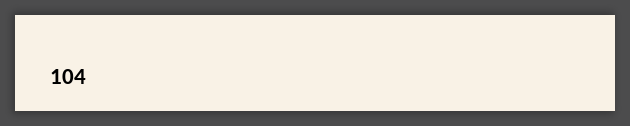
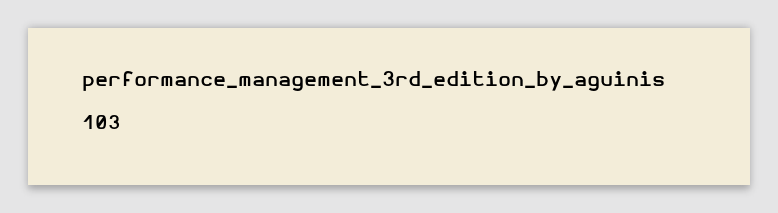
[50,69,86,84] 104 -> [82,71,665,91] [82,115,121,129] performance_management_3rd_edition_by_aguinis // 103

